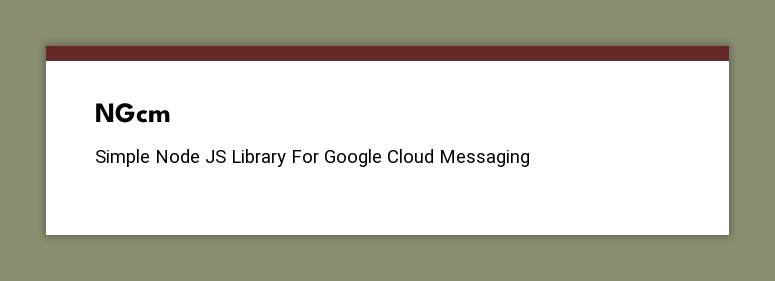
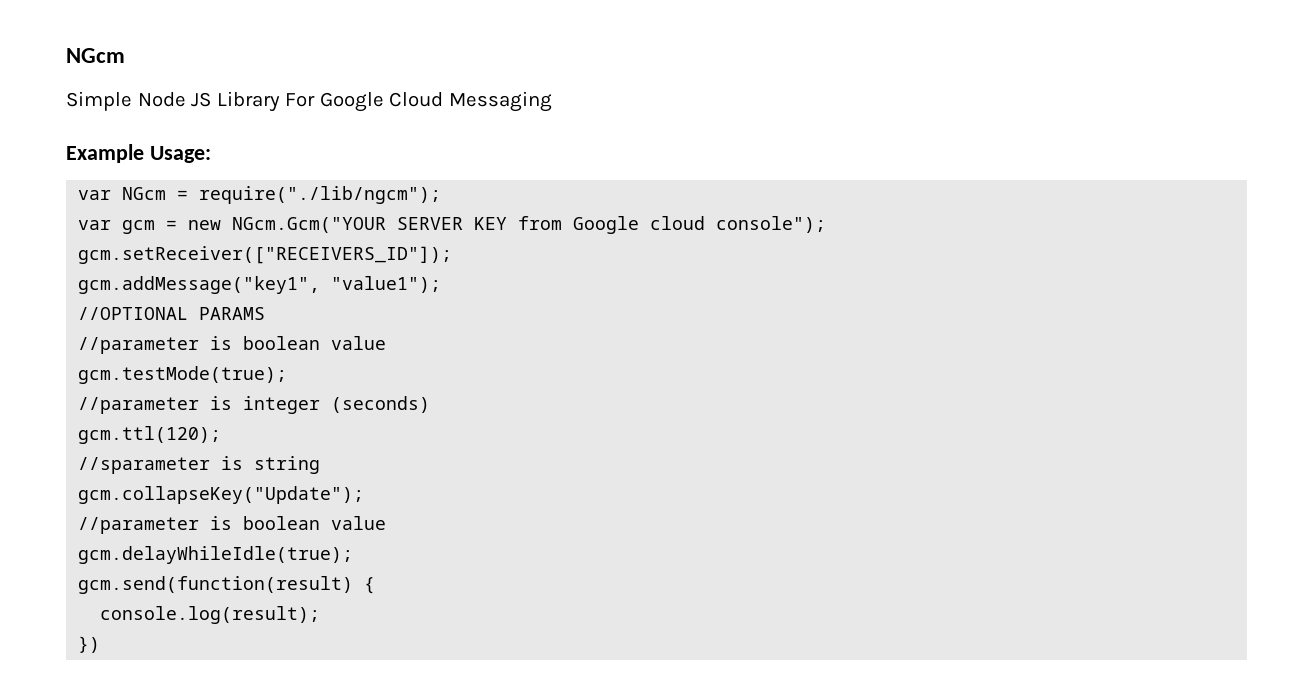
(530, 158) none -> [66,144,211,163] [78,186,442,204] [78,216,827,234] [78,246,453,264] [78,276,442,294] [78,307,266,320] [78,336,387,354] [78,366,288,384] [78,396,431,414] [78,426,222,444] [78,456,321,474] [78,486,365,504] [78,516,387,534] [78,546,354,564] [78,576,376,594] [100,606,321,624] [78,636,101,653] // Example Usage: // var NGcm = require("./lib/ngcm"); // var gcm = new NGcm.Gcm("YOUR SERVER KEY from Google cloud console"); // gcm.setReceiver(["RECEIVERS_ID"]); // gcm.addMessage("key1", "value1"); // //OPTIONAL PARAMS // //parameter is boolean value // gcm.testMode(true); // //parameter is integer (seconds) // gcm.ttl(120); // //sparameter is string // gcm.collapseKey("Update"); // //parameter is boolean value // gcm.delayWhileIdle(true); // gcm.send(function(result) { // console.log(result); // })

